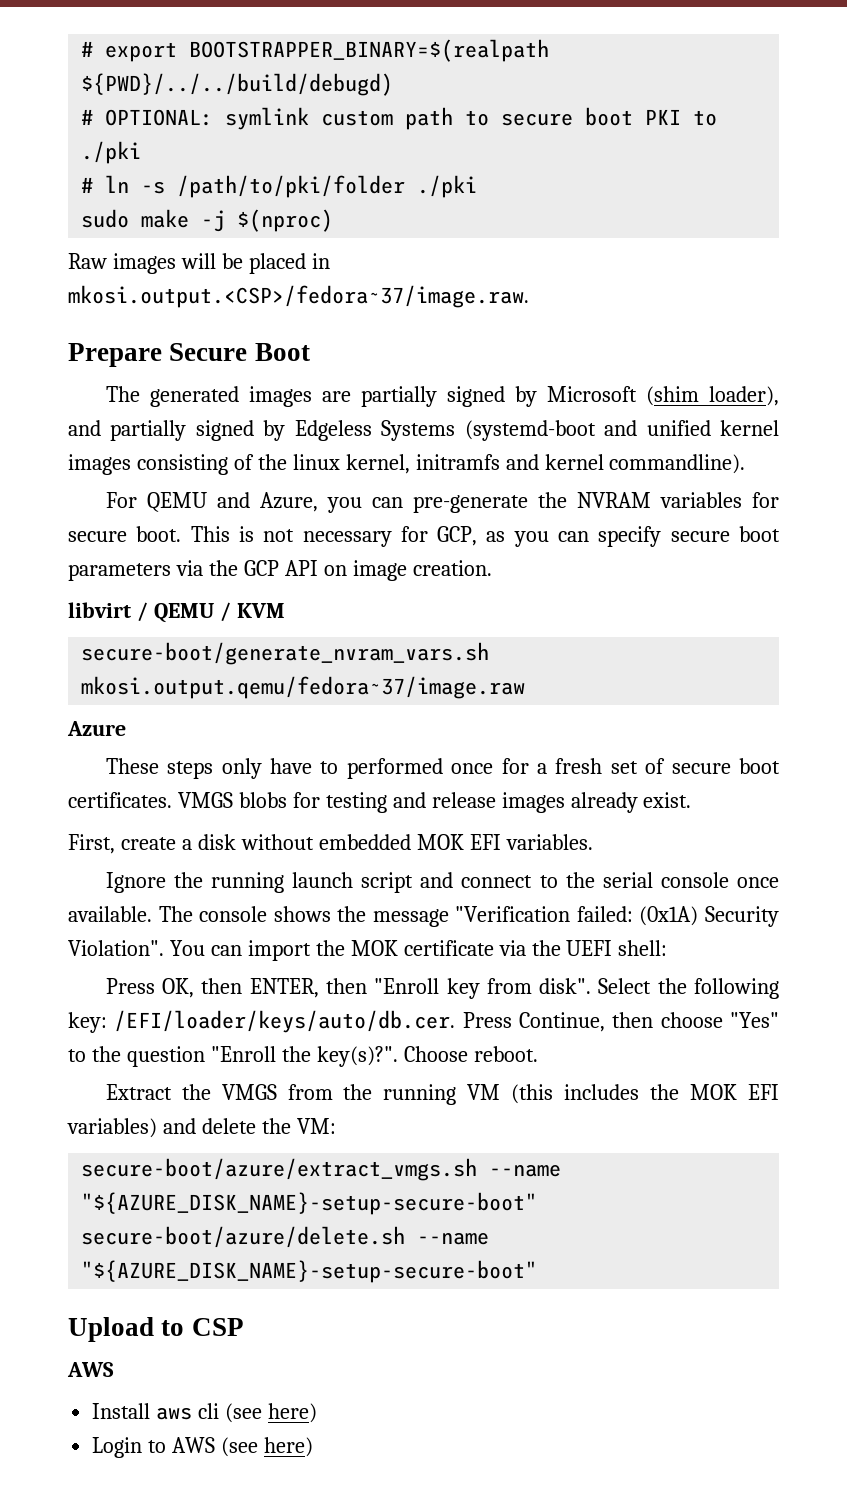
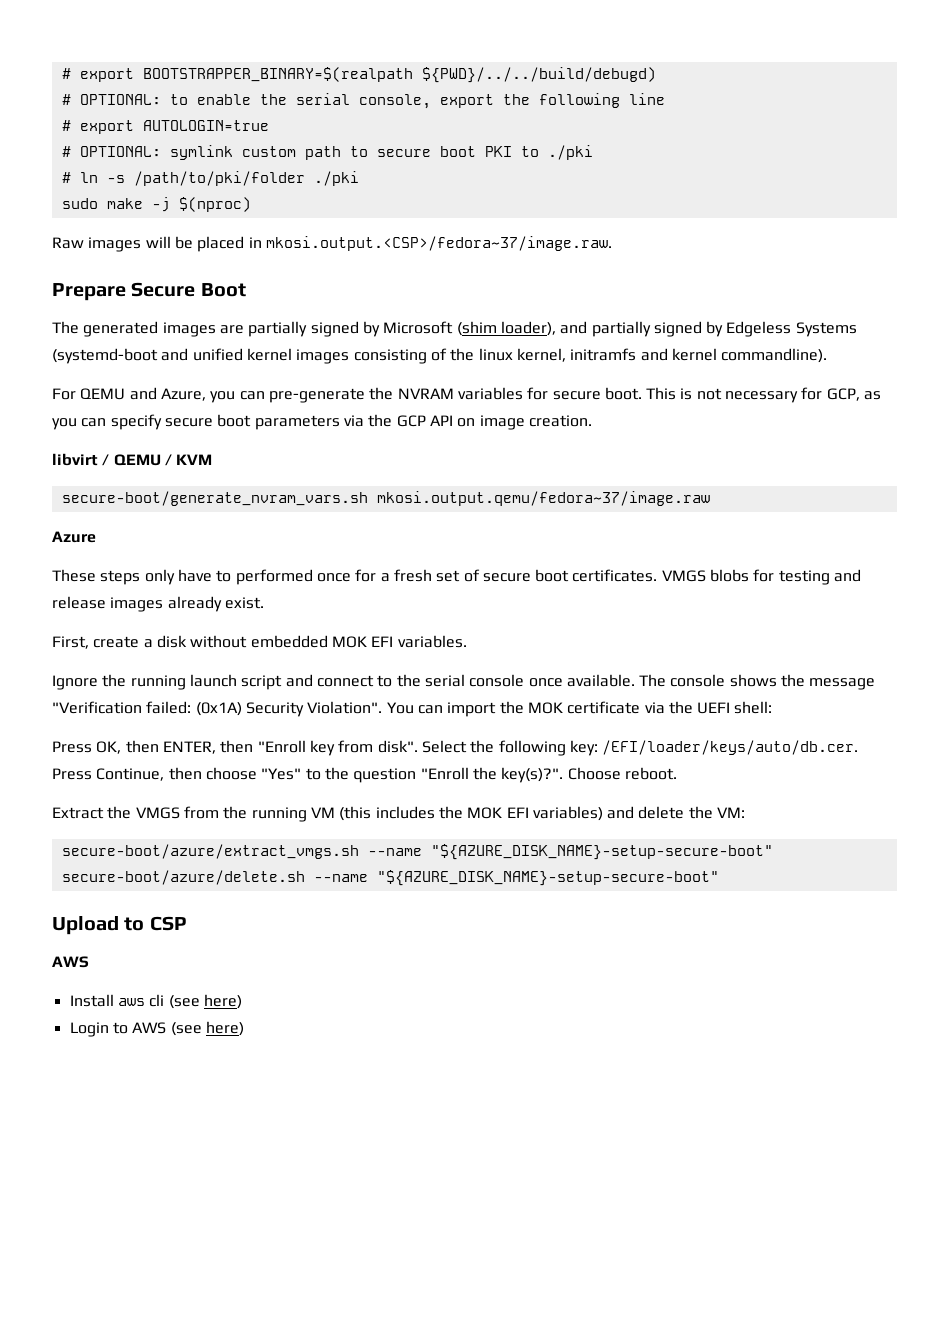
(394, 84) none -> [61,93,665,109] [61,120,269,134] // # OPTIONAL: to enable the serial console, export the following line // # export AUTOLOGIN=true

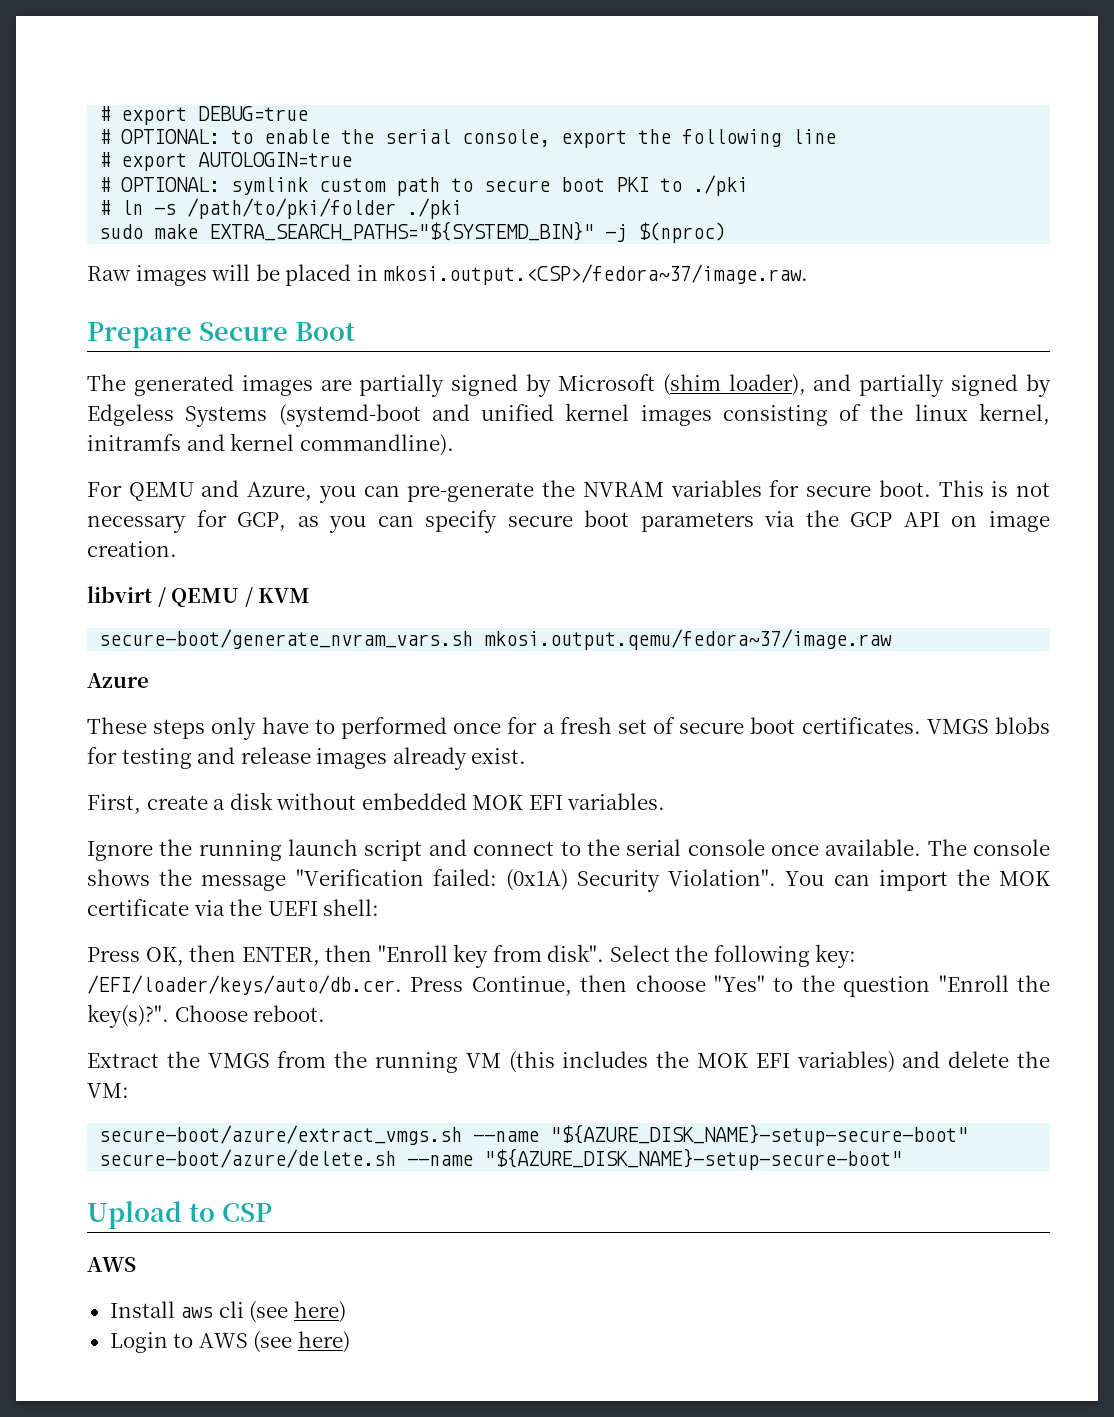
[61,67,656,83] # export BOOTSTRAPPER_BINARY=$(realpath ${PWD}/../../build/debugd) -> [99,106,309,125] # export DEBUG=true
(143, 203) none -> [209,221,595,241] EXTRA_SEARCH_PATHS="${SYSTEMD_BIN}"

